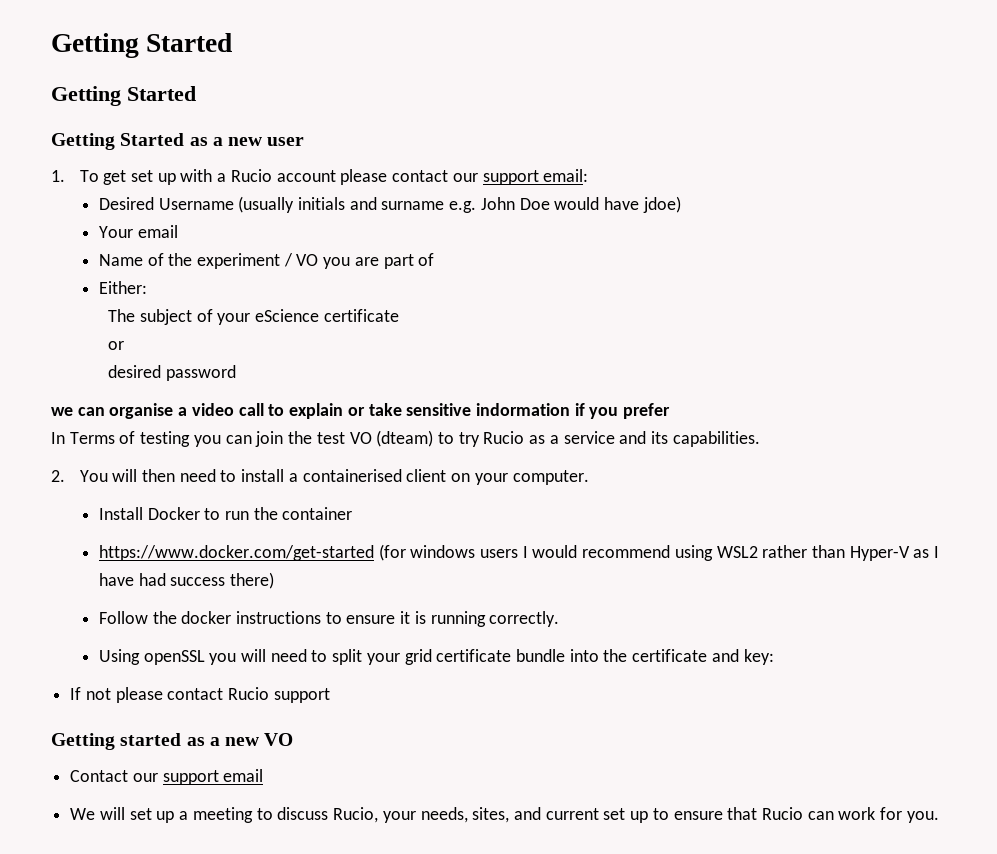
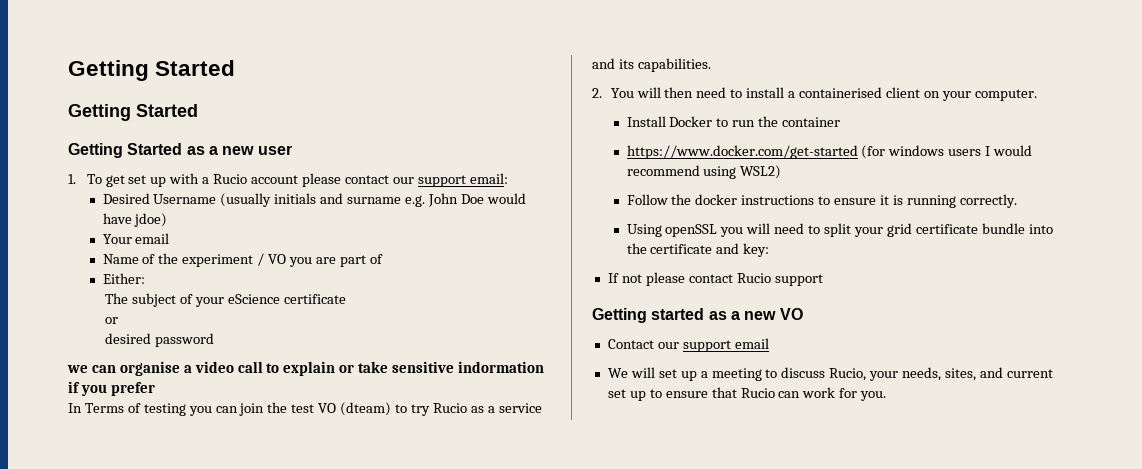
[716,545,940,561] [98,572,274,589] WSL2 rather than Hyper-V as I have had success there) -> [740,165,782,179] WSL2)

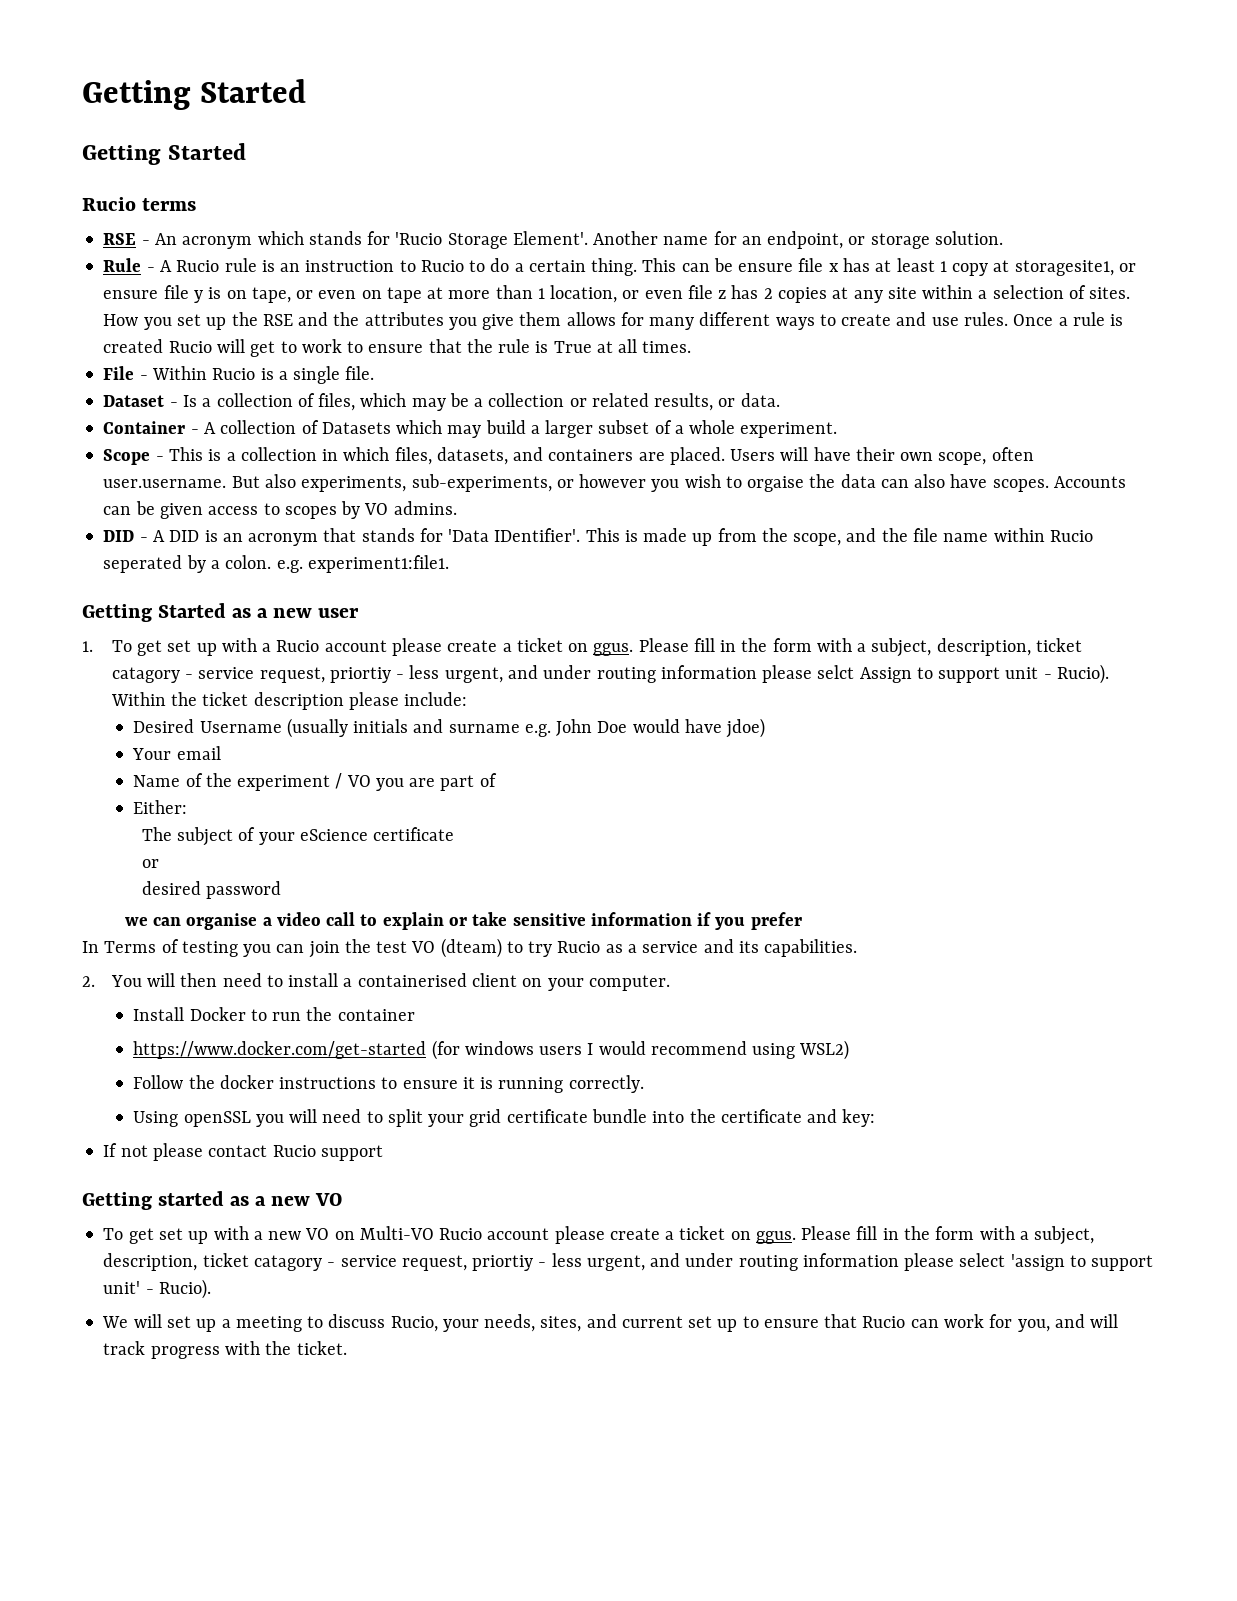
[68,60,236,81] [68,104,198,121] Getting Started // Getting Started -> [82,79,306,110] [82,143,247,165] [82,197,197,211] [103,231,1003,249] [103,258,1136,276] [103,285,1131,303] [103,312,1124,330] [103,339,692,357] [103,366,375,384] [103,393,780,411] [103,420,838,438] [103,447,1034,465] [103,474,1126,492] [103,501,457,519] [103,528,1093,546] [103,555,449,573] Getting Started // Getting Started // Rucio terms // RSE - An acronym which stands for 'Rucio Storage Element'. Another name for an endpoint, or storage solution. // Rule - A Rucio rule is an instruction to Rucio to do a certain thing. This can be ensure file x has at least 1 copy at storagesite1, or ensure file y is on tape, or even on tape at more than 1 location, or even file z has 2 copies at any site within a selection of sites. How you set up the RSE and the attributes you give them allows for many different ways to create and use rules. Once a rule is created Rucio will get to work to ensure that the rule is True at all times. // File - Within Rucio is a single file. // Dataset - Is a collection of files, which may be a collection or related results, or data. // Container - A collection of Datasets which may build a larger subset of a whole experiment. // Scope - This is a collection in which files, datasets, and containers are placed. Users will have their own scope, often user.username. But also experiments, sub-experiments, or however you wish to orgaise the data can also have scopes. Accounts can be given access to scopes by VO admins. // DID - A DID is an acronym that stands for 'Data IDentifier'. This is made up from the scope, and the file name within Rucio seperated by a colon. e.g. experiment1:file1.
[344,173,508,187] contact our support email: -> [447,638,1082,657] [111,664,1109,684] [110,692,468,710] create a ticket on ggus. Please fill in the form with a subject, description, ticket catagory - service request, priortiy - less urgent, and under routing information please selct Assign to support unit - Rucio). Within the ticket description please include:
[458,361,545,373] indormation -> [590,912,692,926] information
[607,338,769,352] Contact our support email -> [103,1226,1095,1245] [103,1253,1154,1271] [103,1279,211,1299] To get set up with a new VO on Multi-VO Rucio account please create a ticket on ggus. Please fill in the form with a subject, description, ticket catagory - service request, priortiy - less urgent, and under routing information please select 'assign to support unit' - Rucio).
[860,391,887,401] you. -> [1017,1314,1119,1332] [103,1341,347,1359] you, and will track progress with the ticket.

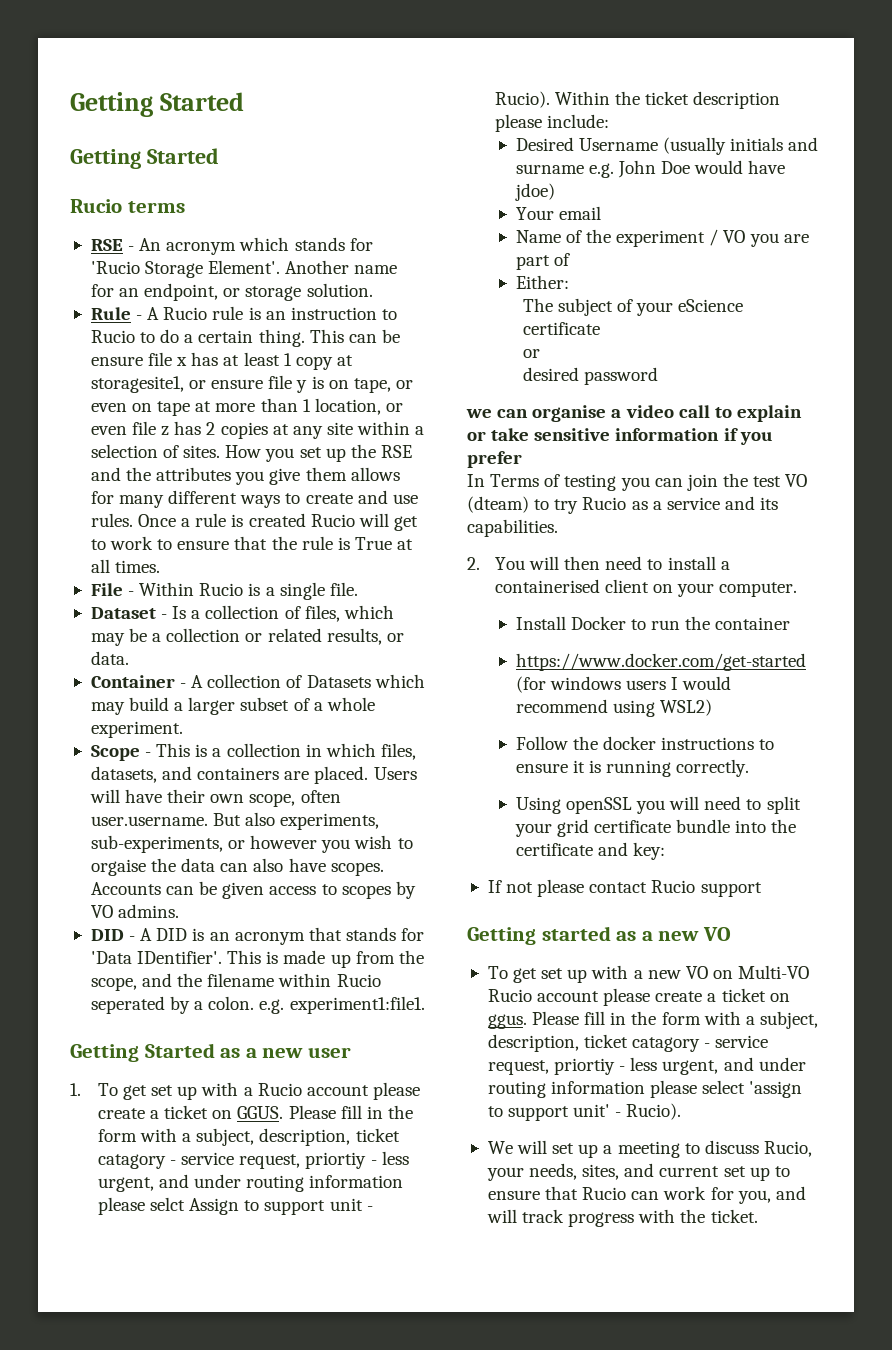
[913,528,989,542] file name -> [207,973,275,987] filename
[593,643,634,656] ggus. -> [237,1106,284,1119] GGUS.

